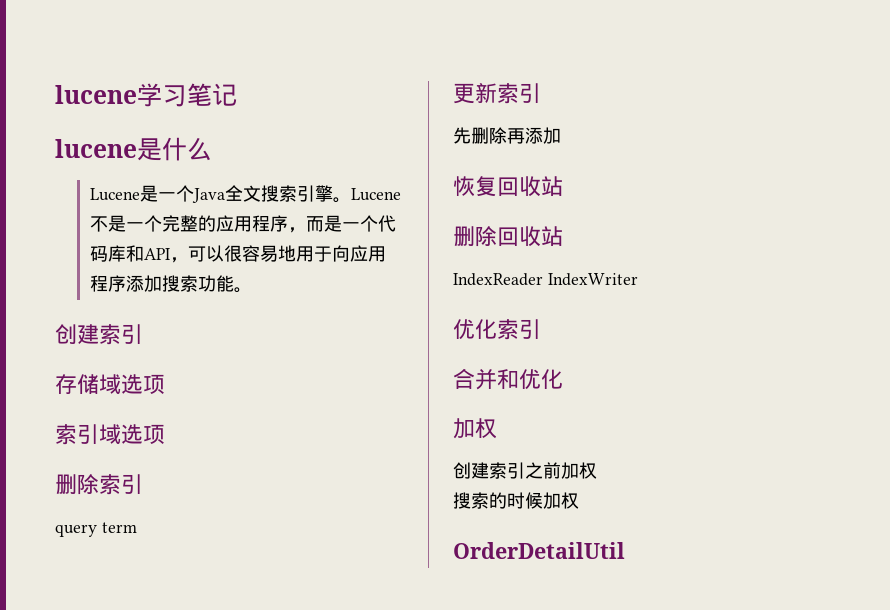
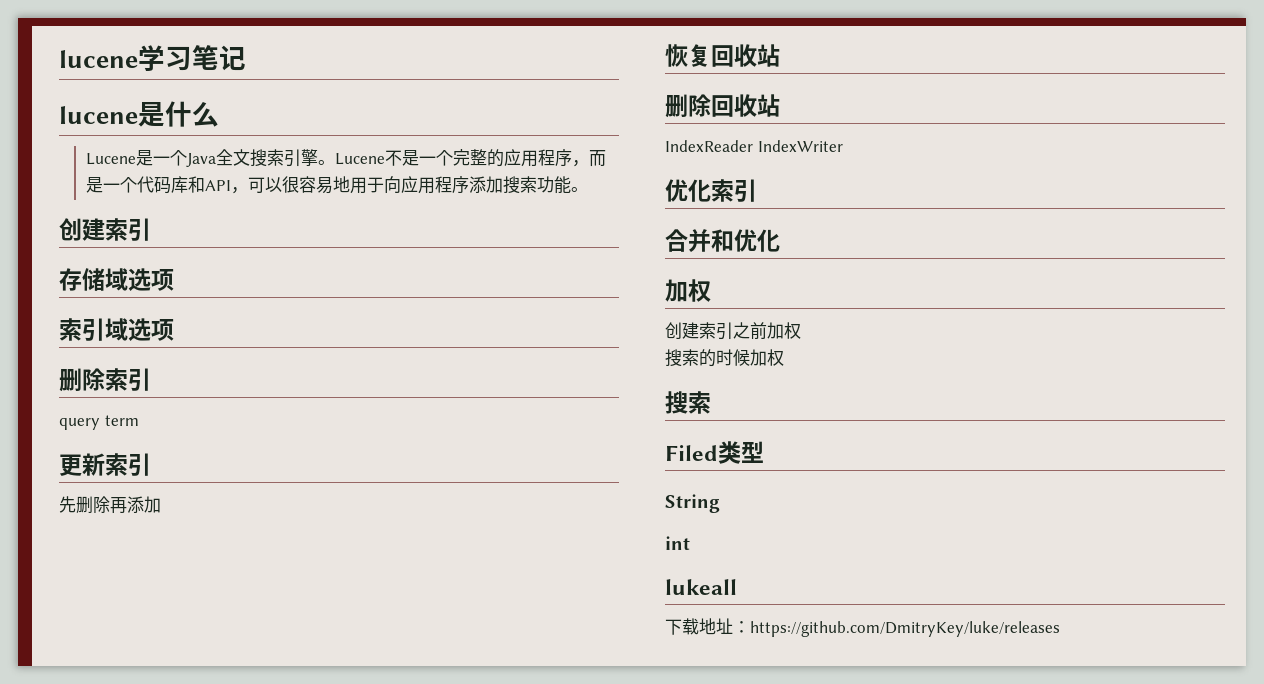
[453,542,625,559] OrderDetailUtil -> [665,391,711,414] [665,441,764,464] [665,494,720,513] [665,536,690,550] [665,579,737,595] [665,618,1060,637] 搜索 // Filed类型 // String // int // lukeall // 下载地址：https://github.com/DmitryKey/luke/releases

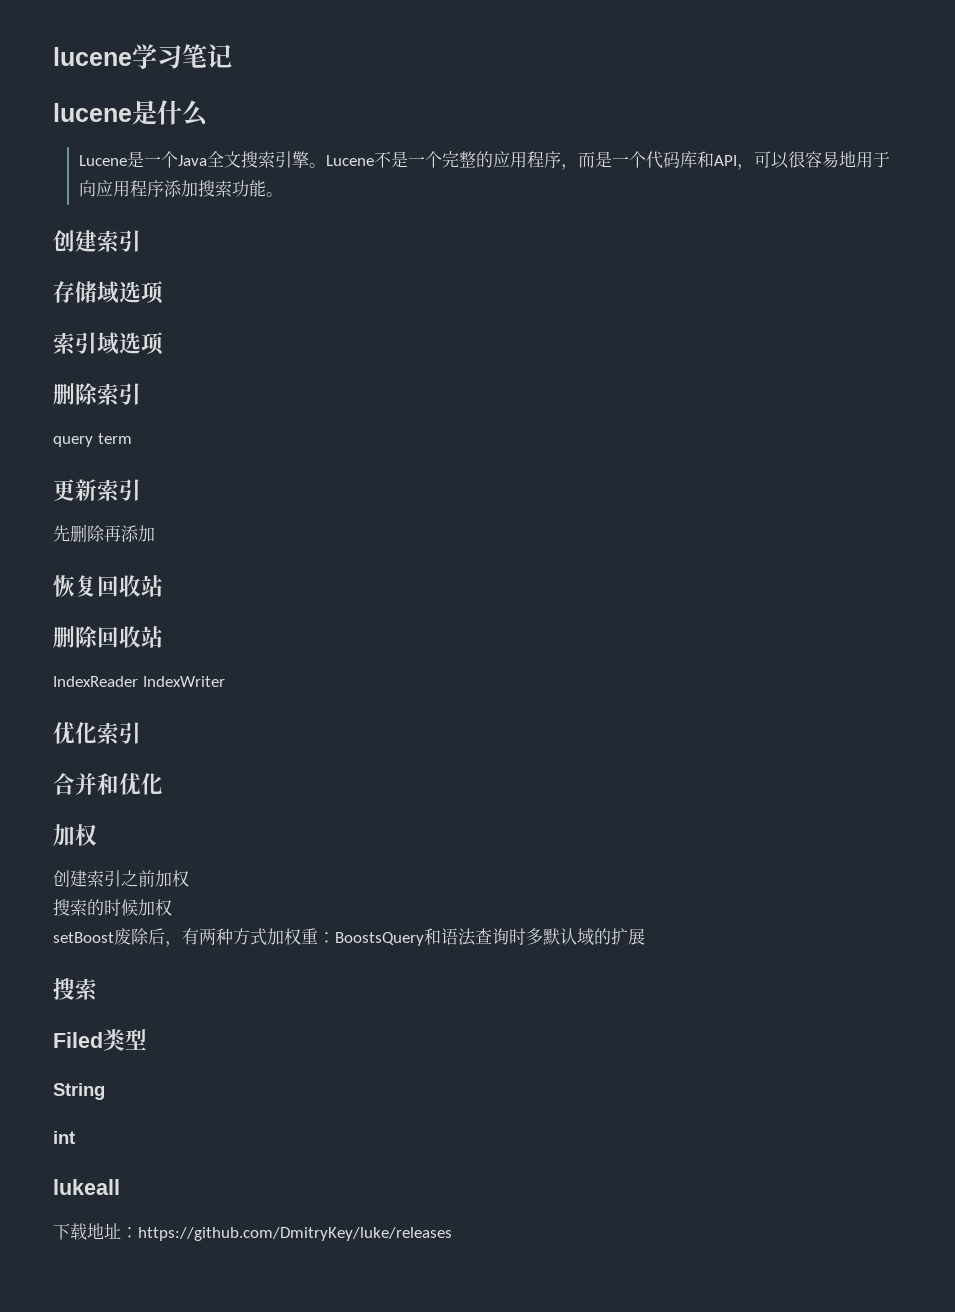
(784, 357) none -> [53,928,645,947] // setBoost废除后，有两种方式加权重：BoostsQuery和语法查询时多默认域的扩展

